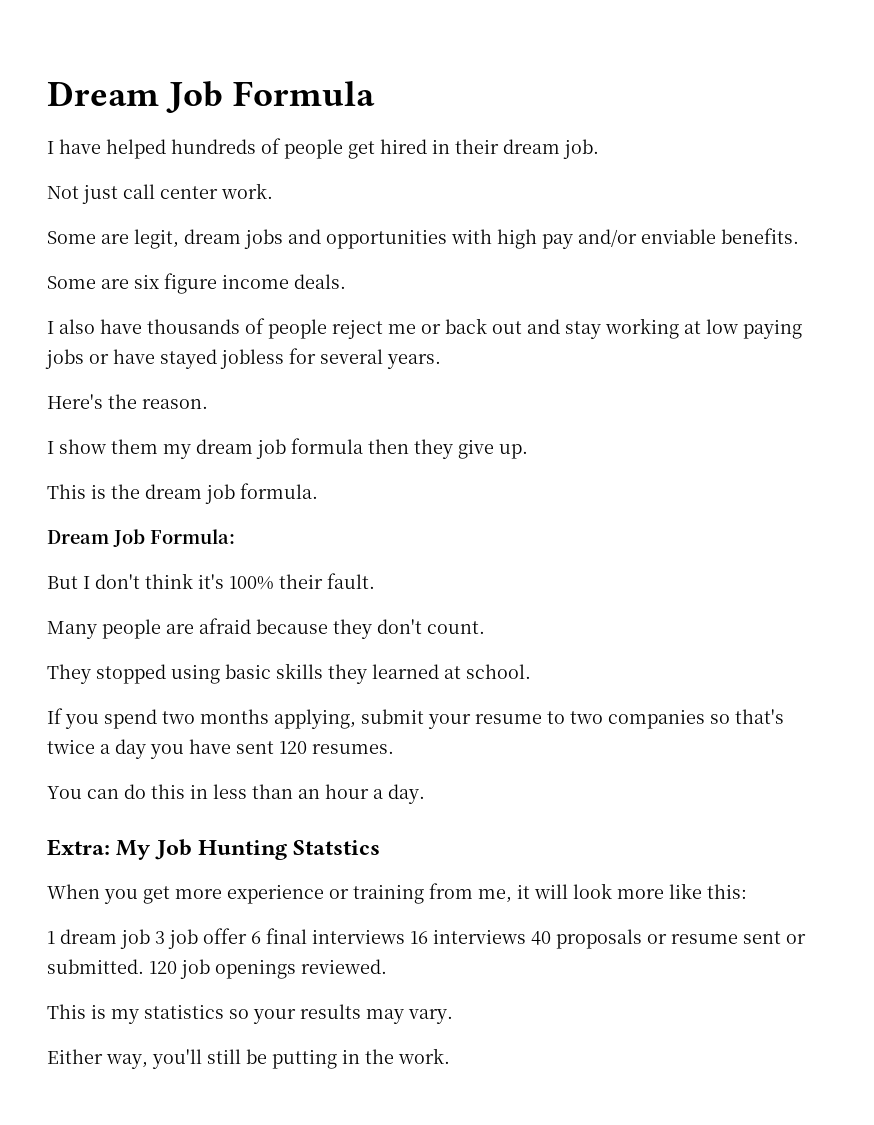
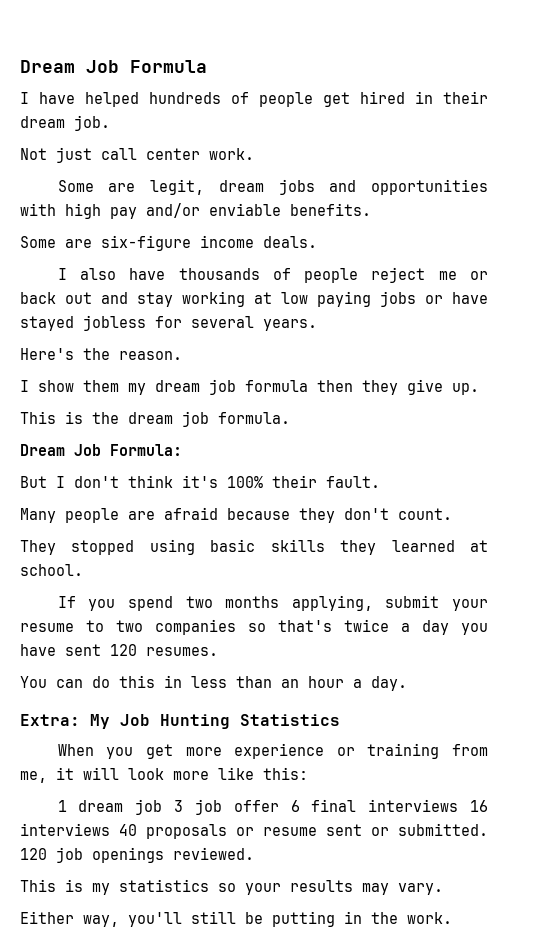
[134,273,217,294] six figure -> [101,235,191,251] six-figure
[293,840,381,855] Statstics -> [240,714,340,726] Statistics

